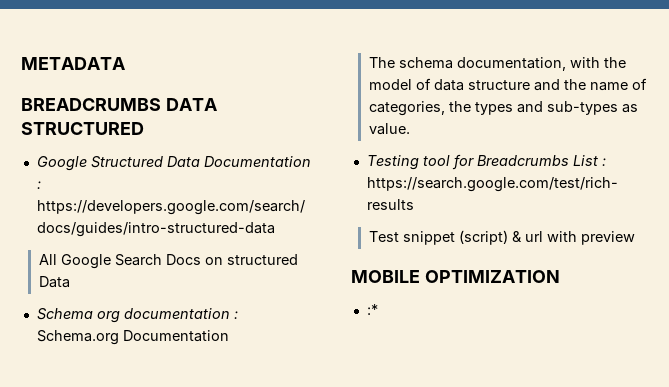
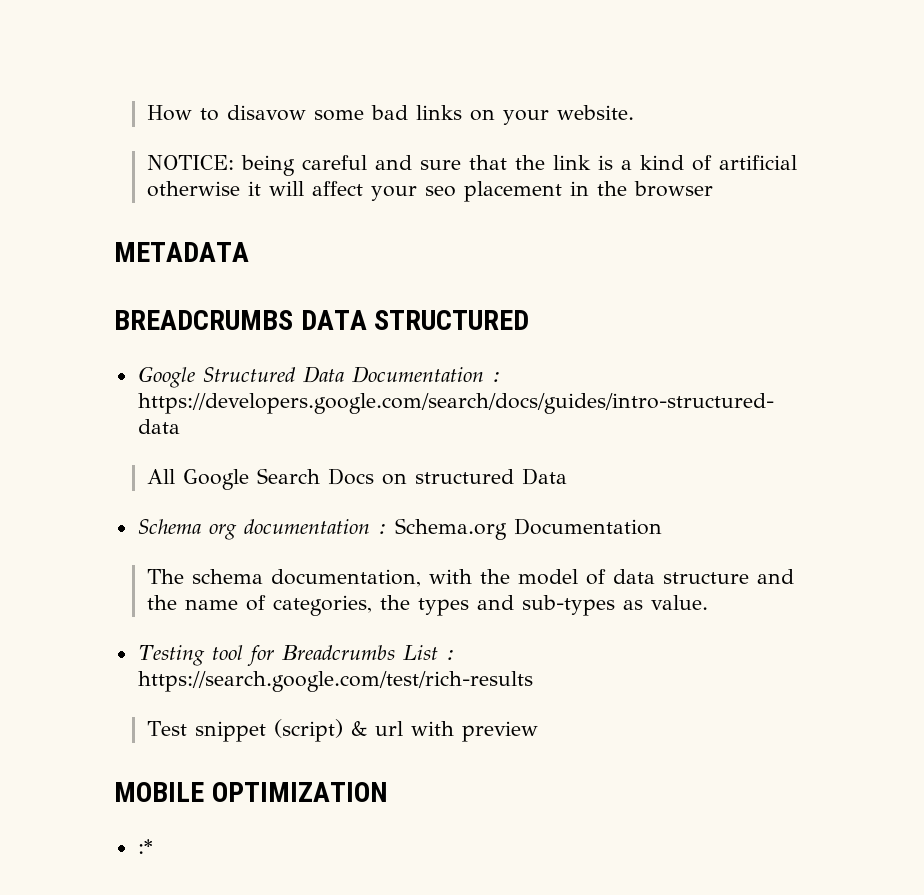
(21, 63) none -> [146,105,634,125] [146,155,797,176] [146,181,713,202] How to disavow some bad links on your website. // NOTICE: being careful and sure that the link is a kind of artificial otherwise it will affect your seo placement in the browser //

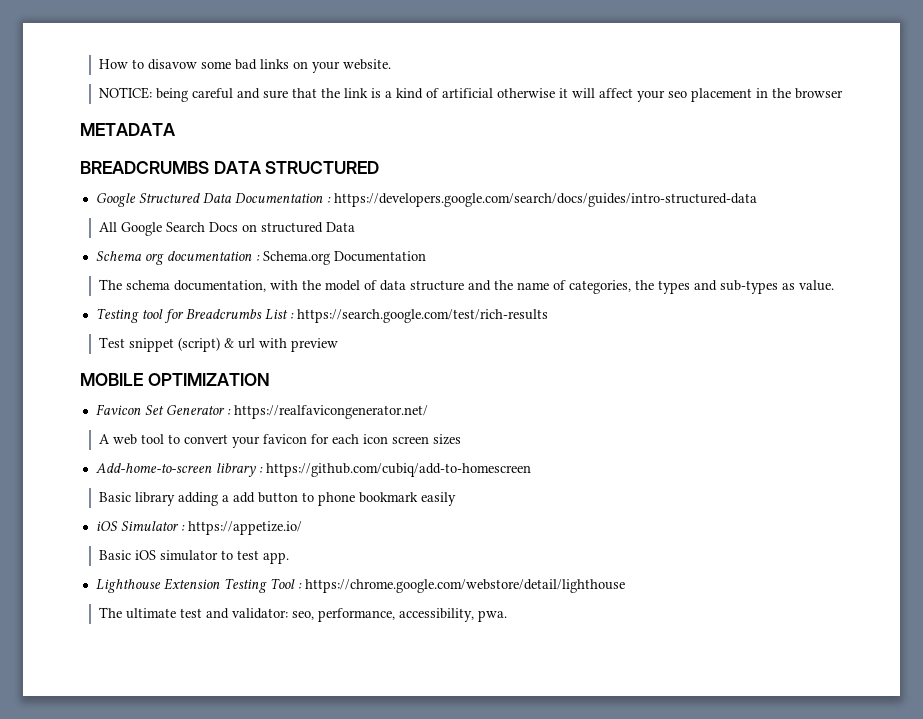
[137,839,153,854] :* -> [95,404,428,419] [98,434,461,448] [95,463,531,477] [98,492,456,506] [95,521,302,535] [98,550,289,564] [95,578,625,593] [98,607,507,622] Favicon Set Generator : https://realfavicongenerator.net/ // A web tool to convert your favicon for each icon screen sizes // Add-home-to-screen library : https://github.com/cubiq/add-to-homescreen // Basic library adding a add button to phone bookmark easily // iOS Simulator : https://appetize.io/ // Basic iOS simulator to test app. // Lighthouse Extension Testing Tool : https://chrome.google.com/webstore/detail/lighthouse // The ultimate test and validator: seo, performance, accessibility, pwa.

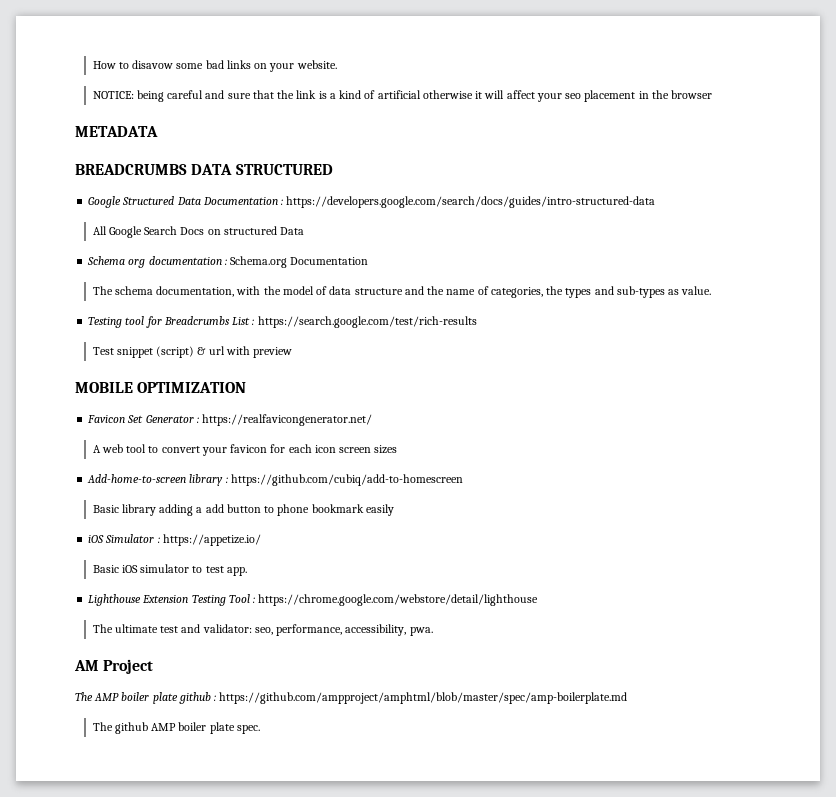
(507, 616) none -> [74,659,154,674] [75,692,628,704] [92,722,260,734] // AM Project // The AMP boiler plate github : https://github.com/ampproject/amphtml/blob/master/spec/amp-boilerplate.md // The github AMP boiler plate spec.

